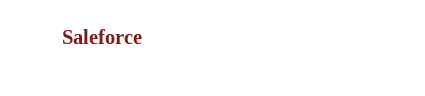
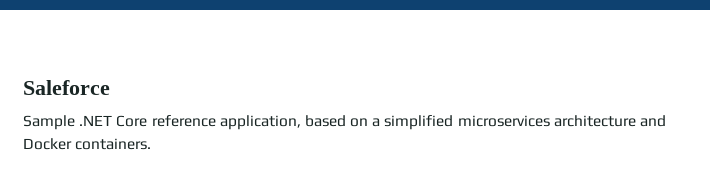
(142, 36) none -> [23,115,667,130] [23,138,152,150] // Sample .NET Core reference application, based on a simplified microservices architecture and Docker containers.

